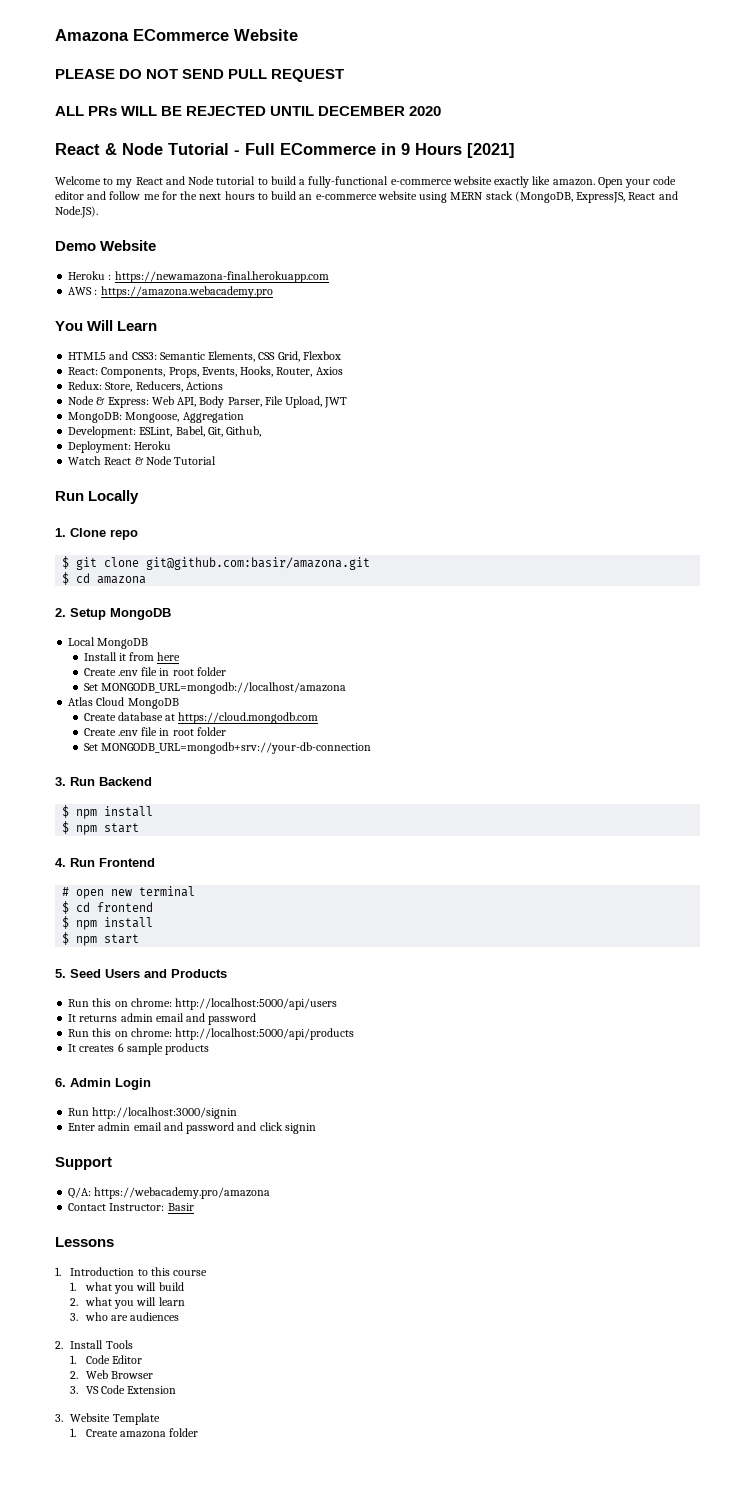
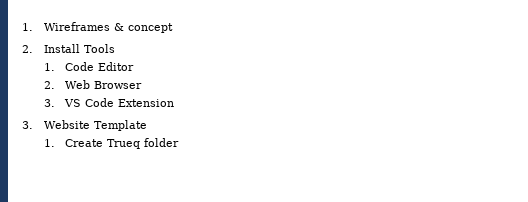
[55,29,298,41] [55,69,345,82] [55,106,442,116] [55,143,515,158] [55,176,677,188] [55,191,678,203] [55,206,98,218] [55,240,157,251] [68,271,329,283] [68,286,273,298] [55,320,158,331] [68,351,341,362] [68,366,343,378] [68,381,223,392] [68,396,348,408] [68,412,244,423] [68,426,262,438] [68,441,172,453] [68,456,217,465] [55,490,140,504] [55,528,138,540] [62,556,371,570] [62,572,147,585] [55,608,171,620] [68,637,149,649] [83,652,181,661] [83,667,226,676] [83,682,346,694] [68,697,179,709] [83,712,319,724] [83,727,226,736] [83,742,371,754] [55,777,152,786] [62,805,154,819] [62,821,140,835] [55,858,155,867] [62,886,196,899] [62,901,154,914] [62,916,154,930] [62,932,140,946] [55,969,227,978] [68,998,338,1010] [68,1013,257,1025] [68,1028,355,1040] [68,1043,210,1055] [55,1078,151,1090] [68,1107,238,1119] [68,1122,316,1134] [55,1157,112,1170] [68,1187,271,1199] [68,1203,194,1211] [55,1237,114,1247] [55,1267,208,1276] [70,1282,184,1294] [70,1297,185,1309] [70,1312,180,1321] Amazona ECommerce Website // PLEASE DO NOT SEND PULL REQUEST // ALL PRs WILL BE REJECTED UNTIL DECEMBER 2020 // React & Node Tutorial - Full ECommerce in 9 Hours [2021] // Welcome to my React and Node tutorial to build a fully-functional e-commerce website exactly like amazon. Open your code editor and follow me for the next hours to build an e-commerce website using MERN stack (MongoDB, ExpressJS, React and Node.JS). // Demo Website // Heroku : https://newamazona-final.herokuapp.com // AWS : https://amazona.webacademy.pro // You Will Learn // HTML5 and CSS3: Semantic Elements, CSS Grid, Flexbox // React: Components, Props, Events, Hooks, Router, Axios // Redux: Store, Reducers, Actions // Node & Express: Web API, Body Parser, File Upload, JWT // MongoDB: Mongoose, Aggregation // Development: ESLint, Babel, Git, Github, // Deployment: Heroku // Watch React & Node Tutorial // Run Locally // 1. Clone repo // $ git clone git@github.com:basir/amazona.git // $ cd amazona // 2. Setup MongoDB // Local MongoDB // Install it from here // Create .env file in root folder // Set MONGODB_URL=mongodb://localhost/amazona // Atlas Cloud MongoDB // Create database at https://cloud.mongodb.com // Create .env file in root folder // Set MONGODB_URL=mongodb+srv://your-db-connection // 3. Run Backend // $ npm install // $ npm start // 4. Run Frontend // # open new terminal // $ cd frontend // $ npm install // $ npm start // 5. Seed Users and Products // Run this on chrome: http://localhost:5000/api/users // It returns admin email and password // Run this on chrome: http://localhost:5000/api/products // It creates 6 sample products // 6. Admin Login // Run http://localhost:3000/signin // Enter admin email and password and click signin // Support // Q/A: https://webacademy.pro/amazona // Contact Instructor: Basir // Lessons // 1. Introduction to this course // 1. what you will build // 2. what you will learn // 3. who are audiences -> [22,22,173,33] 1. Wireframes & concept
[120,1431,167,1438] amazona -> [107,139,141,149] Trueq

